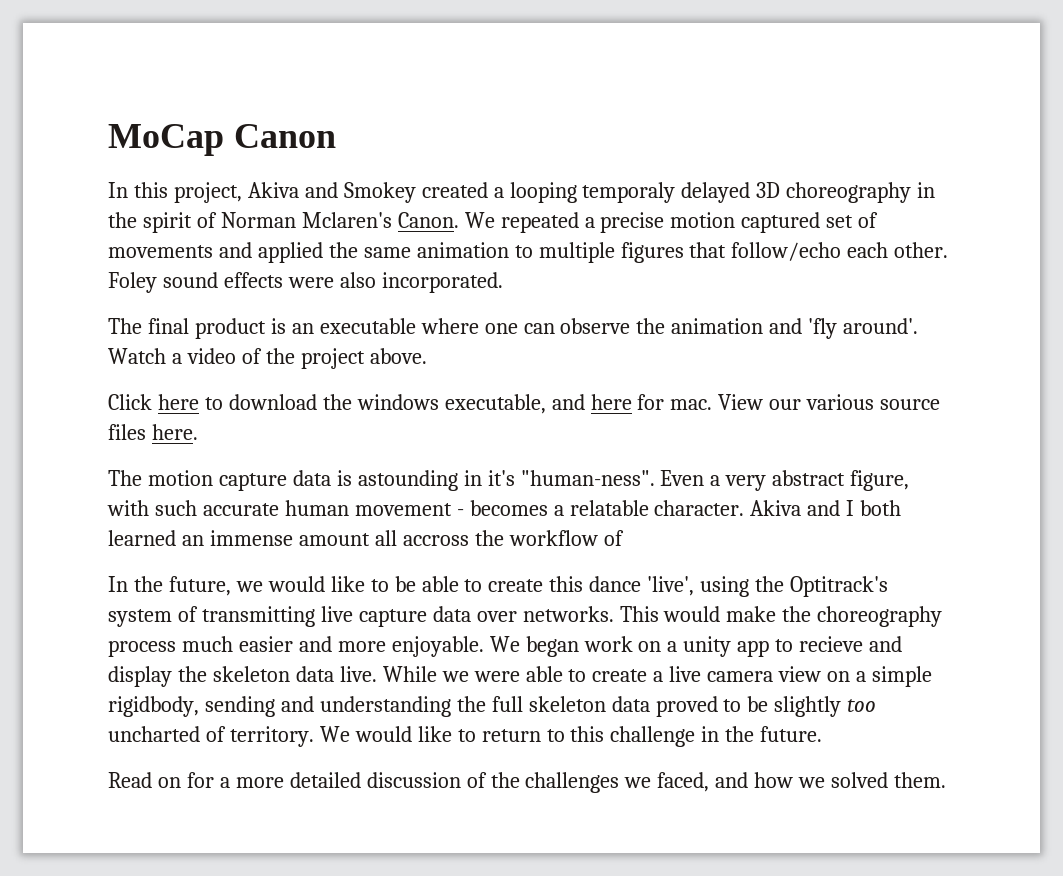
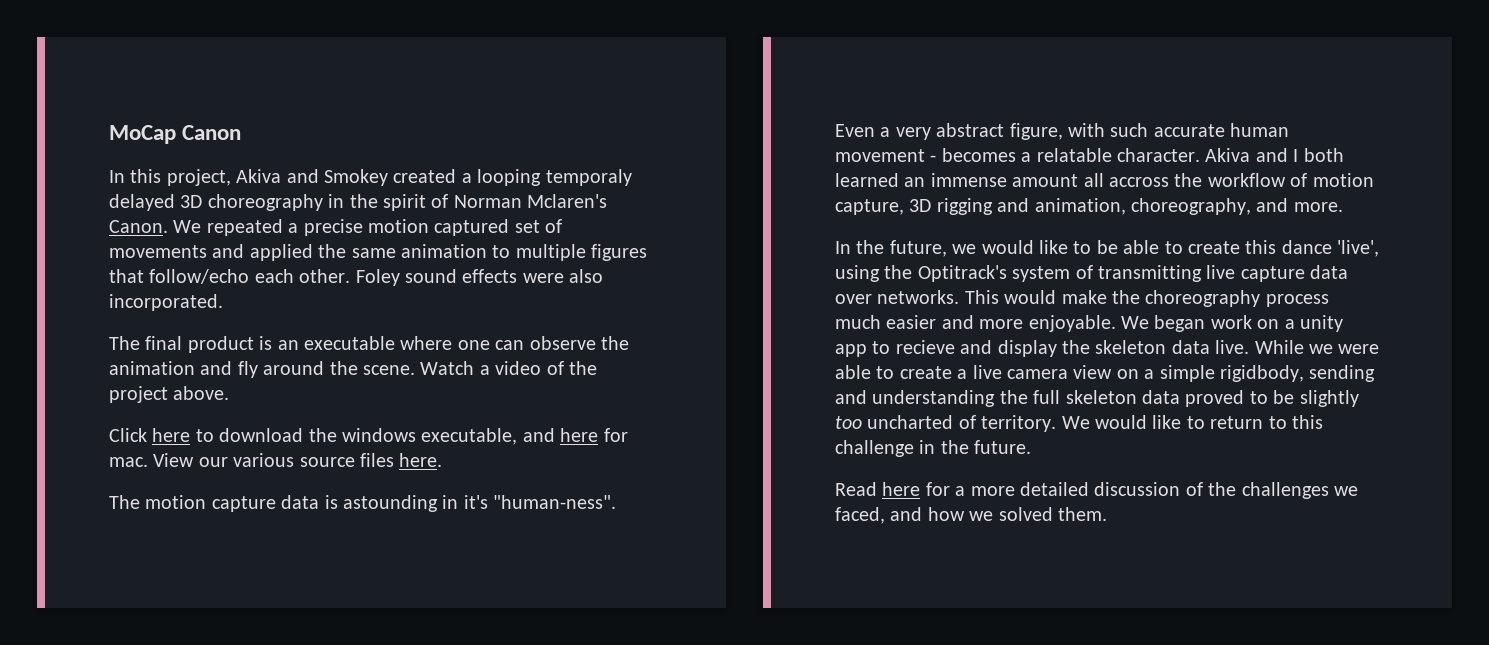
[808,318,919,339] 'fly around'. -> [237,361,415,378] fly around the scene.
(624, 538) none -> [1312,173,1374,187] [835,198,1343,215] motion capture, 3D rigging and animation, choreography, and more.
[157,777,181,788] on -> [882,482,921,496] here

